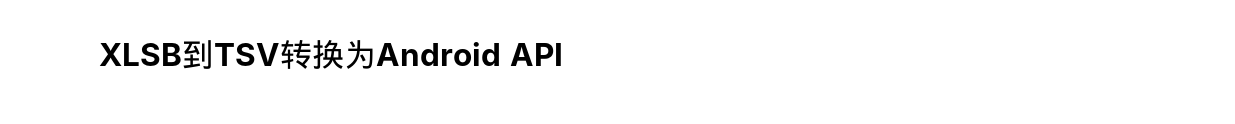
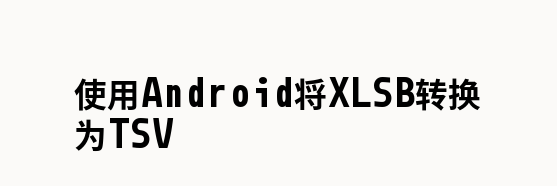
[99,40,563,69] XLSB到TSV转换为Android API -> [74,77,481,111] [74,118,174,152] 使用Android将XLSB转换为TSV

